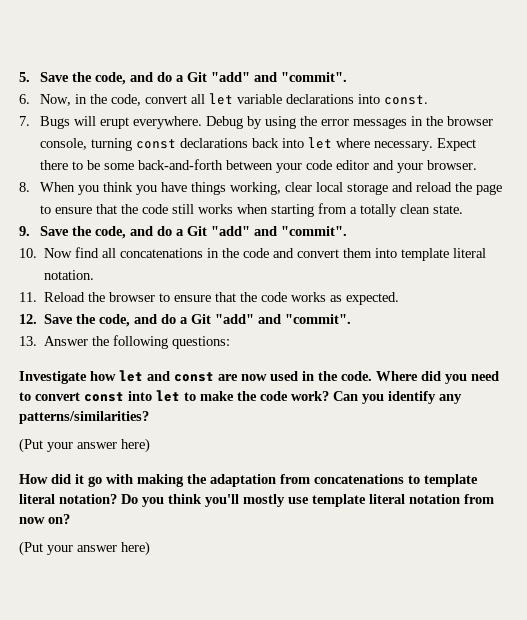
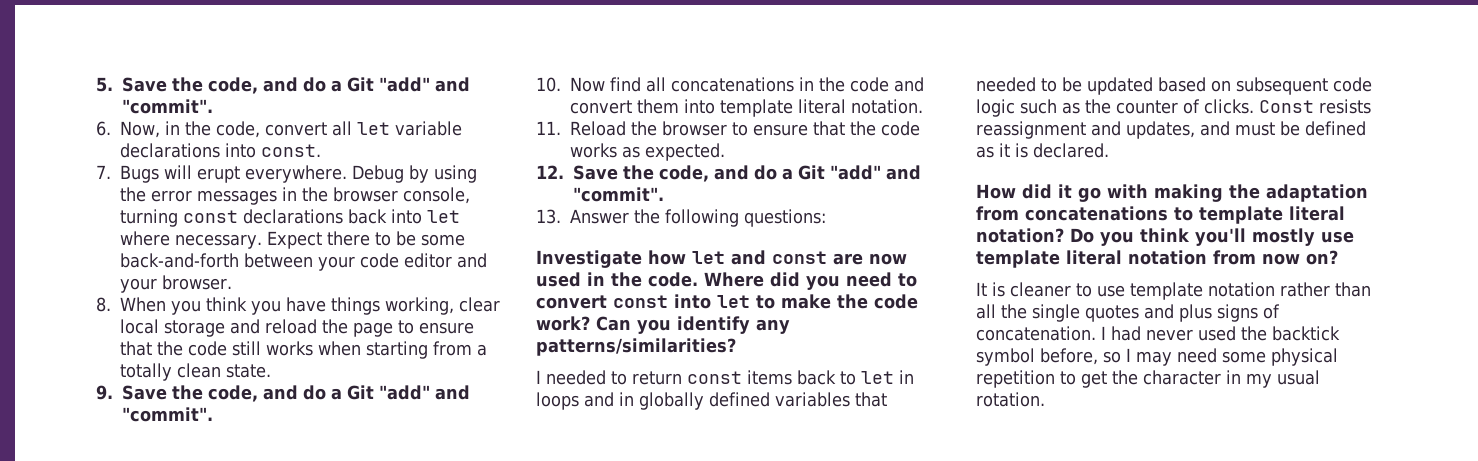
[19,438,150,453] (Put your answer here) -> [536,370,914,385] [536,392,887,410] [976,77,1372,95] [976,99,1371,117] [976,121,1366,139] [976,143,1109,158] I needed to return const items back to let in loops and in globally defined variables that needed to be updated based on subsequent code logic such as the counter of clicks. Const resists reassignment and updates, and must be defined as it is declared.
[19,541,150,556] (Put your answer here) -> [976,282,1371,300] [976,304,1280,322] [976,326,1340,341] [976,348,1338,366] [976,370,1320,388] [976,392,1045,407] It is cleaner to use template notation rather than all the single quotes and plus signs of concatenation. I had never used the backtick symbol before, so I may need some physical repetition to get the character in my usual rotation.

